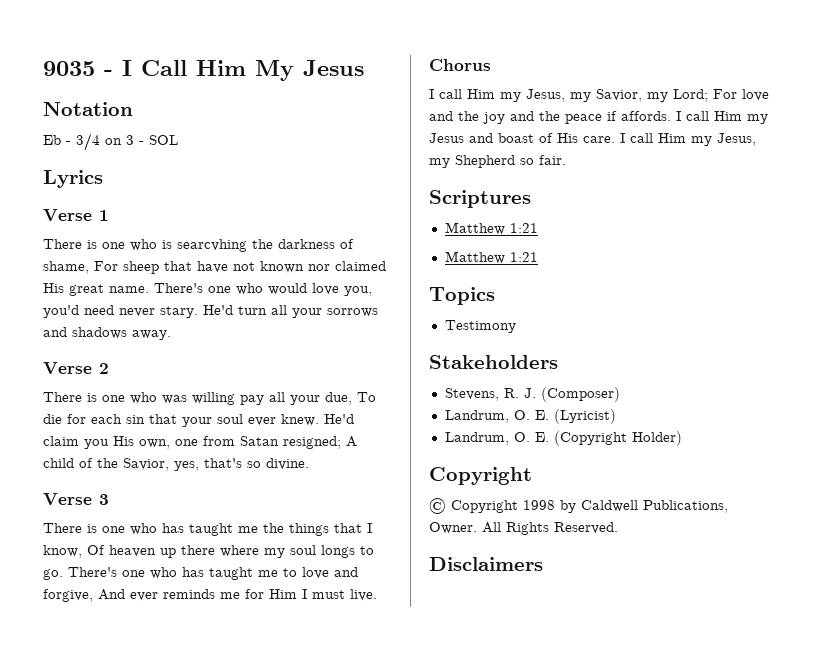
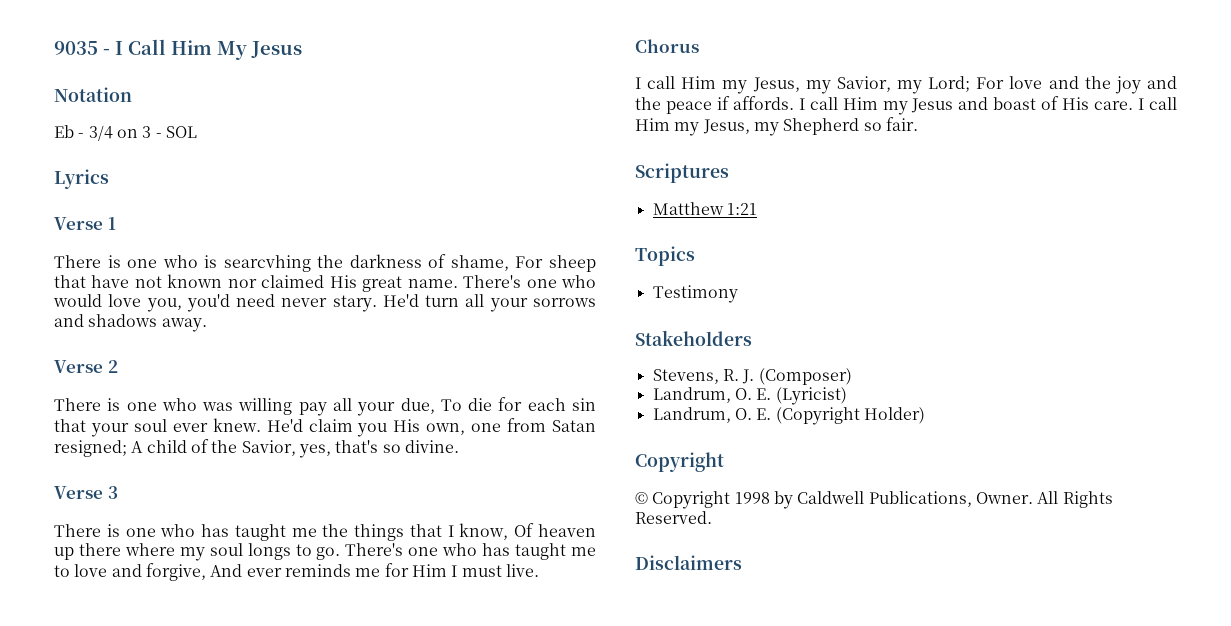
[444,251,538,264] // Matthew 1:21 -> (757, 209) none

